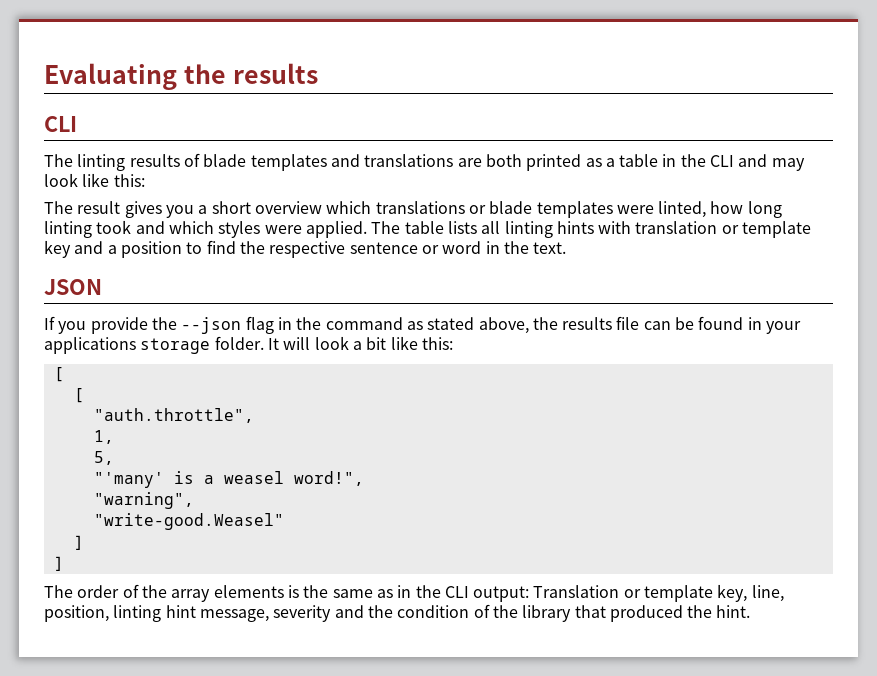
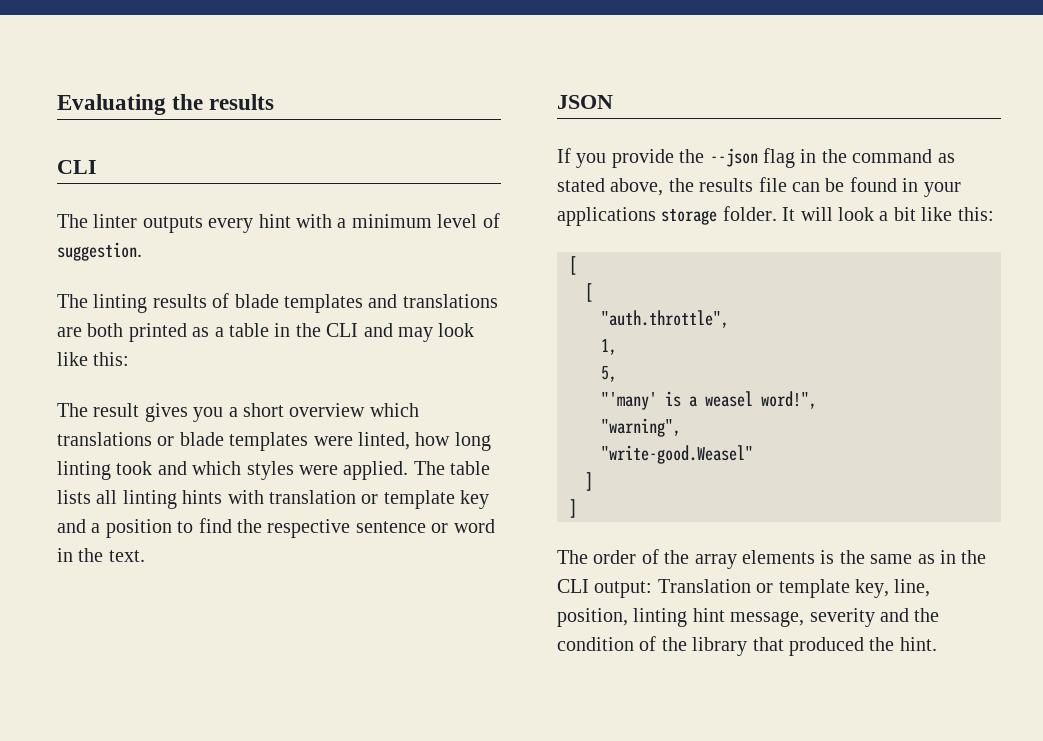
(77, 124) none -> [57,213,500,233] [57,242,142,261] // The linter outputs every hint with a minimum level of suggestion.

